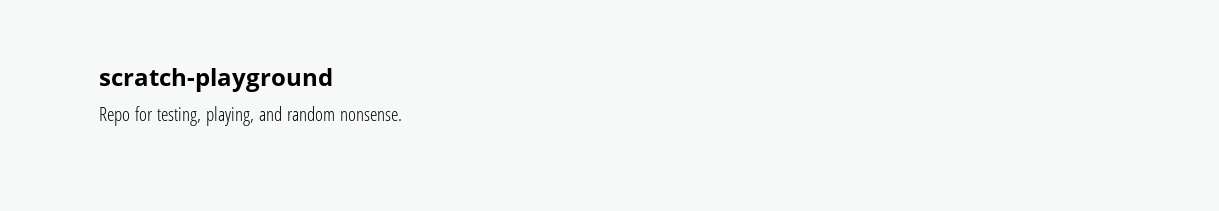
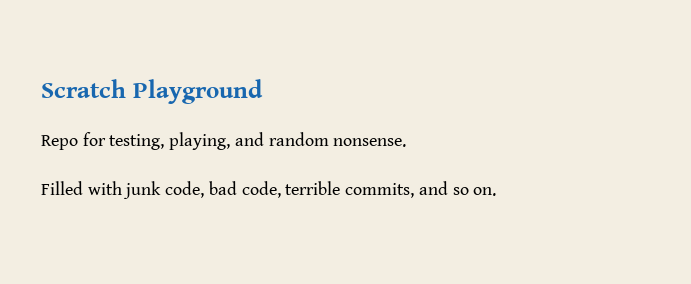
[99,68,333,92] scratch-playground -> [41,79,263,104] Scratch Playground
(402, 116) none -> [41,181,497,199] // Filled with junk code, bad code, terrible commits, and so on.

